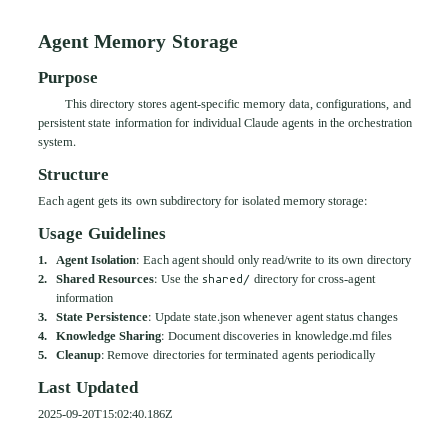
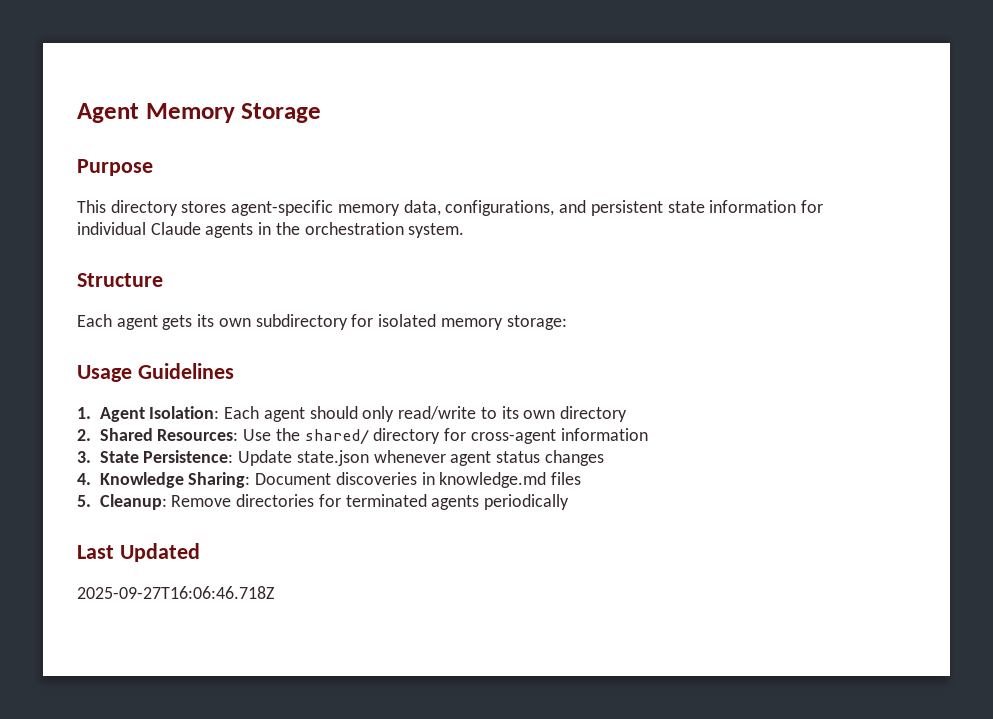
[38,410,173,418] 2025-09-20T15:02:40.186Z -> [77,586,274,599] 2025-09-27T16:06:46.718Z

